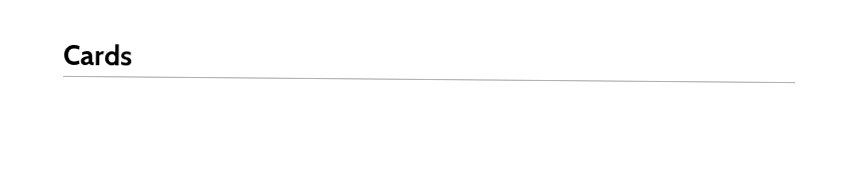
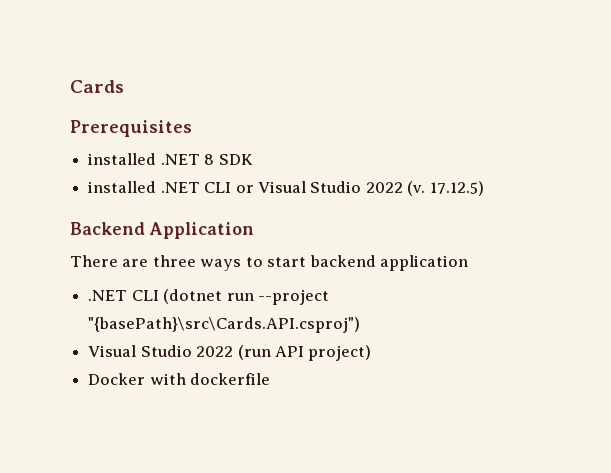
(133, 54) none -> [70,120,192,137] [88,153,253,165] [88,181,484,196] [70,222,254,239] [70,255,469,271] [88,289,329,305] [88,317,361,333] [88,345,372,361] [88,373,271,385] // Prerequisites // installed .NET 8 SDK // installed .NET CLI or Visual Studio 2022 (v. 17.12.5) // Backend Application // There are three ways to start backend application // .NET CLI (dotnet run --project "{basePath}\src\Cards.API.csproj") // Visual Studio 2022 (run API project) // Docker with dockerfile

